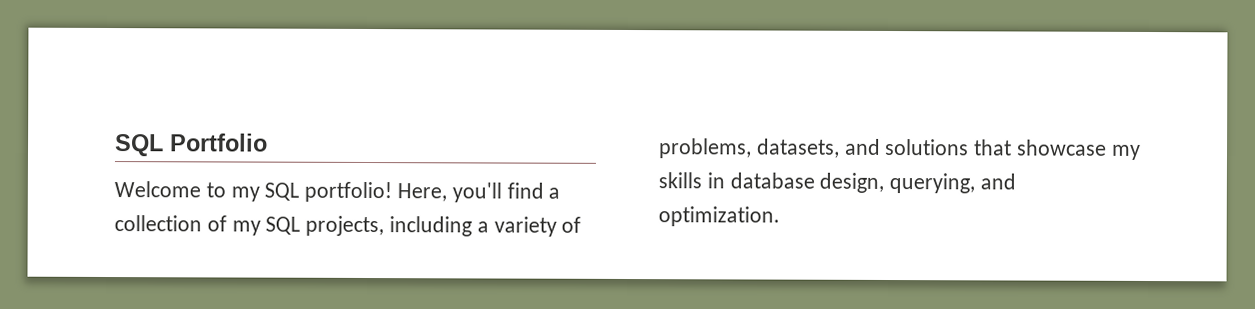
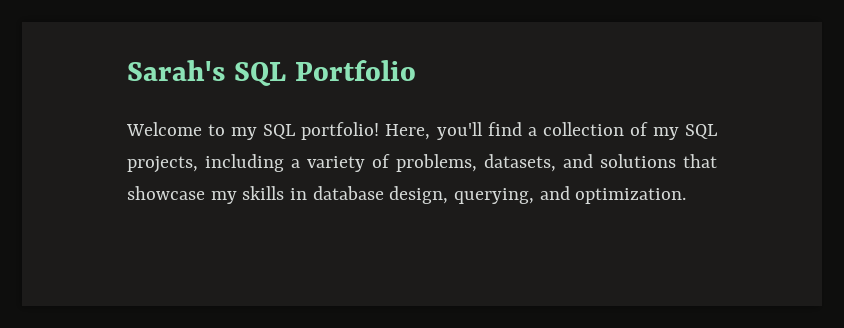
(114, 145) none -> [127,60,225,81] Sarah's

